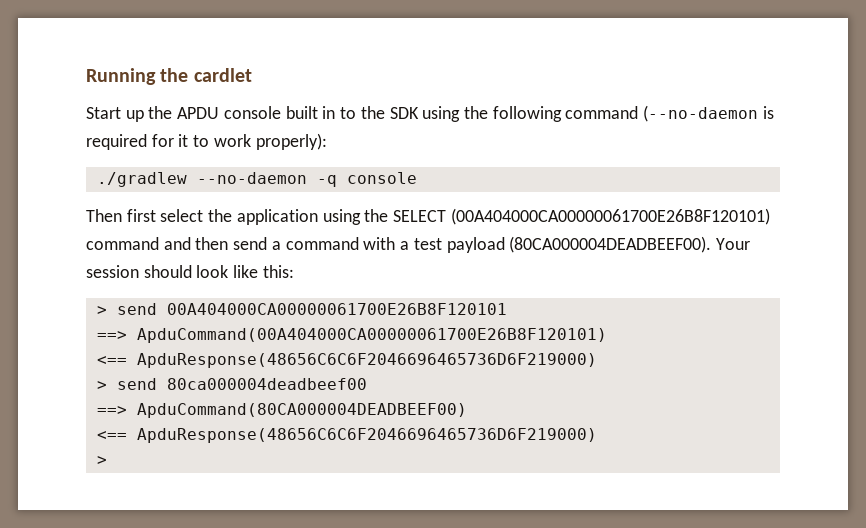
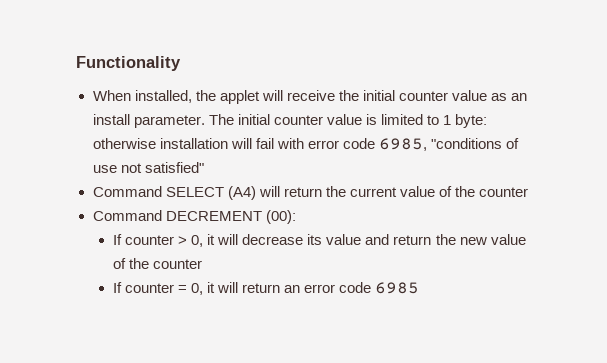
[86,68,252,85] [86,105,774,122] [86,133,327,150] [96,172,417,187] [86,208,770,225] [86,236,750,253] [86,265,294,278] [96,303,507,315] [96,328,607,343] [96,353,597,368] [96,378,367,390] [96,403,467,418] [96,428,597,443] [96,456,107,465] Running the cardlet // Start up the APDU console built in to the SDK using the following command (--no-daemon is required for it to work properly): // ./gradlew --no-daemon -q console // Then first select the application using the SELECT (00A404000CA00000061700E26B8F120101) command and then send a command with a test payload (80CA000004DEADBEEF00). Your session should look like this: // > send 00A404000CA00000061700E26B8F120101 // ==> ApduCommand(00A404000CA00000061700E26B8F120101) // <== ApduResponse(48656C6C6F2046696465736D6F219000) // > send 80ca000004deadbeef00 // ==> ApduCommand(80CA000004DEADBEEF00) // <== ApduResponse(48656C6C6F2046696465736D6F219000) // > -> [76,56,181,71] [92,90,528,104] [92,114,488,128] [92,138,519,151] [92,162,204,173] [92,186,529,200] [92,210,296,224] [112,234,526,247] [112,258,203,269] [112,282,420,295] Functionality // When installed, the applet will receive the initial counter value as an install parameter. The initial counter value is limited to 1 byte: otherwise installation will fail with error code 6985, "conditions of use not satisfied" // Command SELECT (A4) will return the current value of the counter // Command DECREMENT (00): // If counter > 0, it will decrease its value and return the new value of the counter // If counter = 0, it will return an error code 6985

